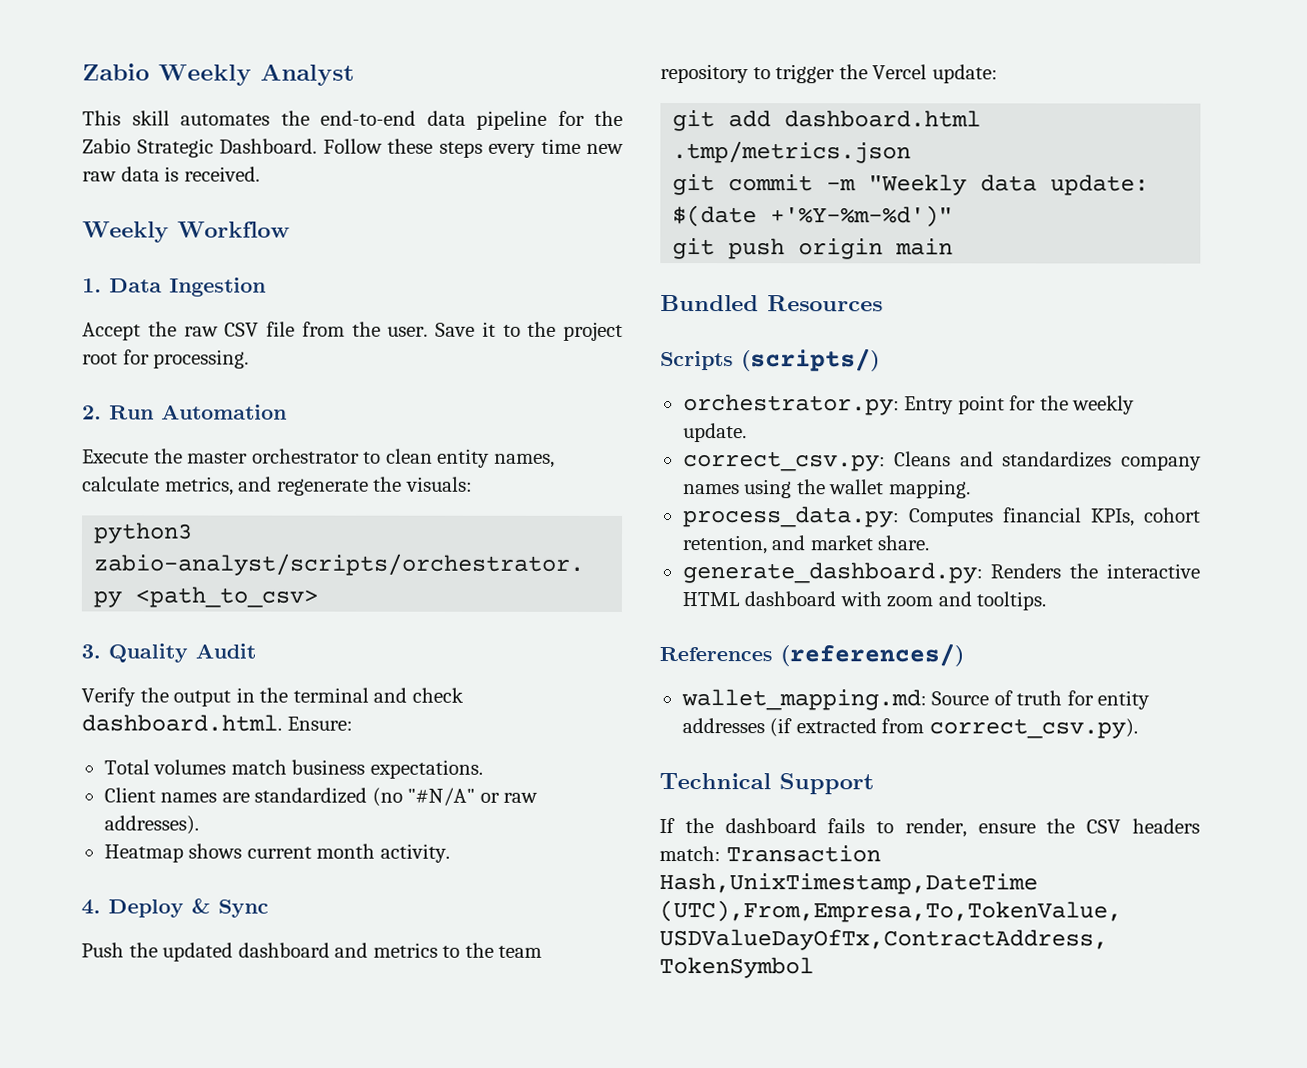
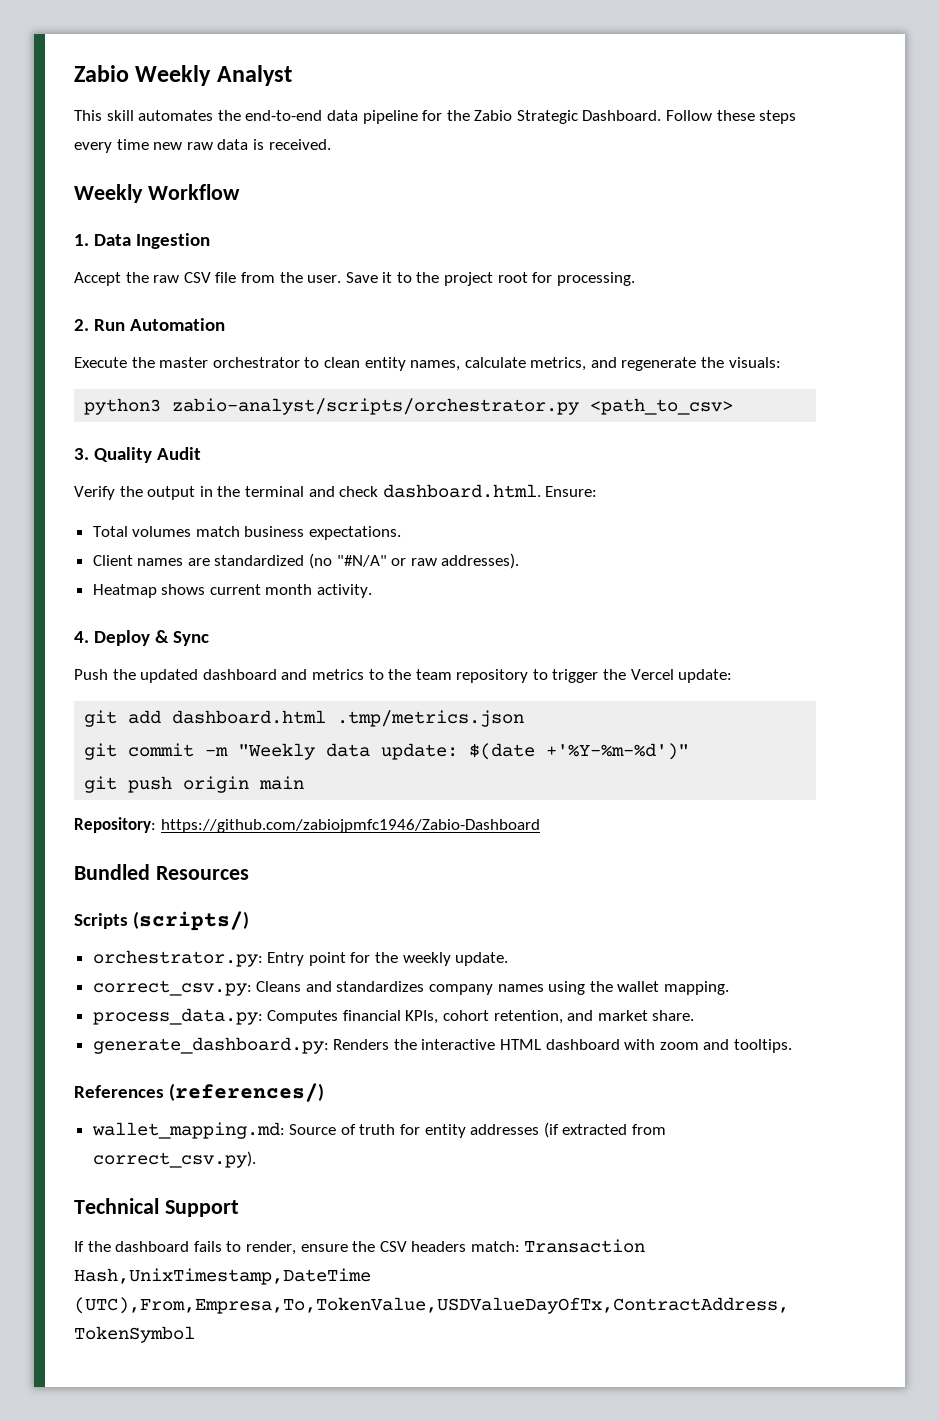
(954, 247) none -> [74,817,540,833] // Repository: https://github.com/zabiojpmfc1946/Zabio-Dashboard

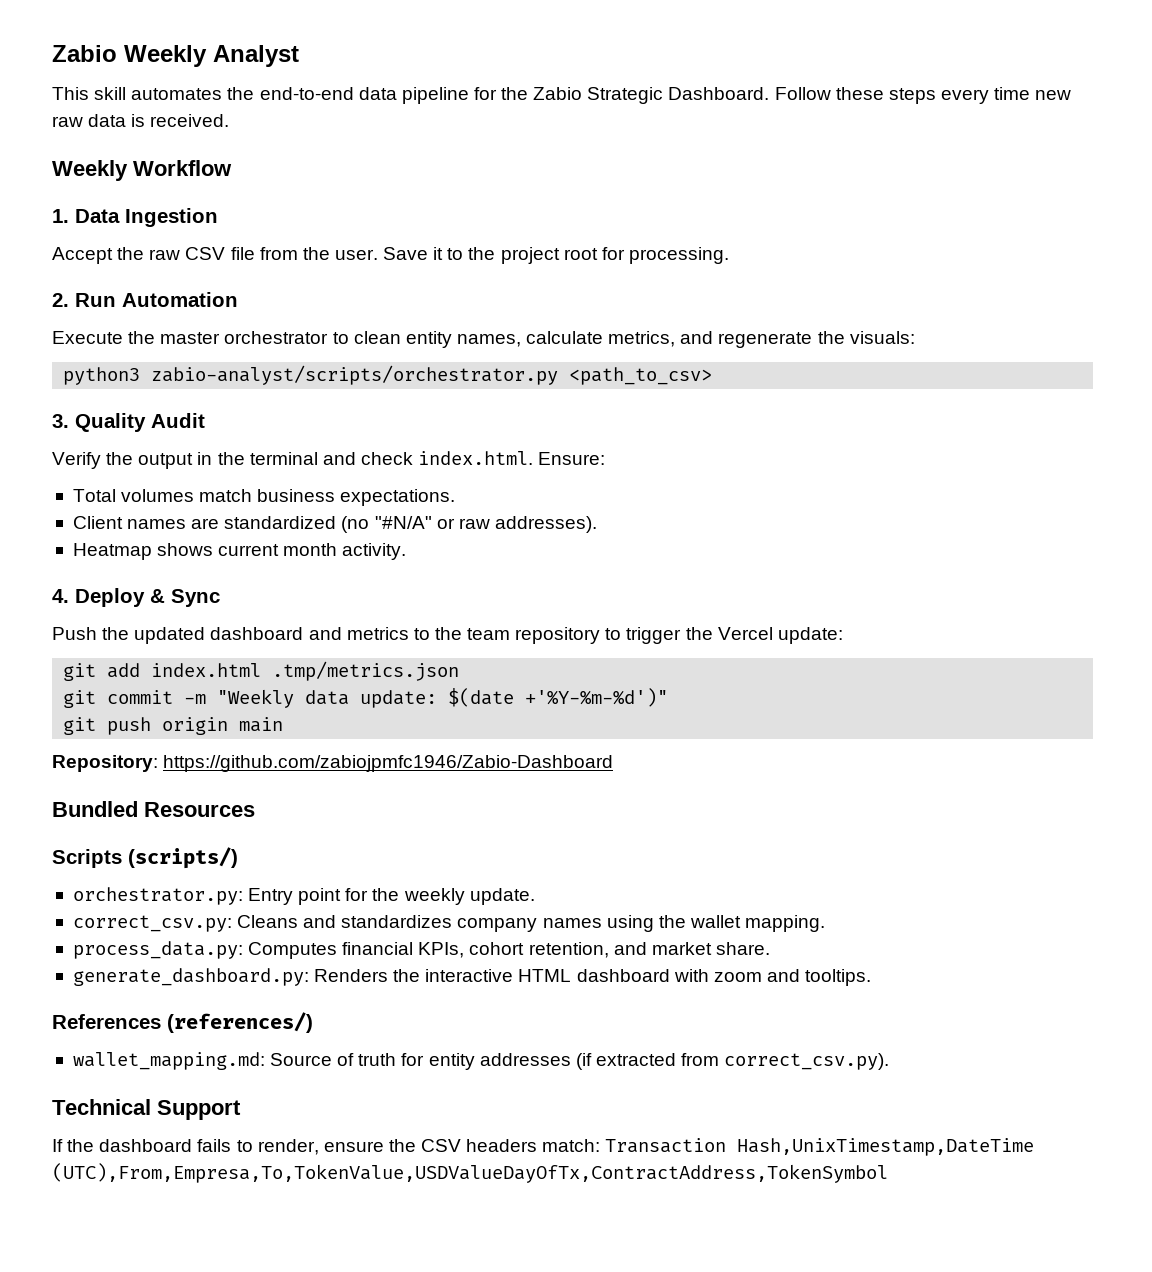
[382,484,541,498] dashboard.html. -> [418,451,534,465] index.html.
[172,710,327,724] dashboard.html -> [151,663,262,677] index.html

